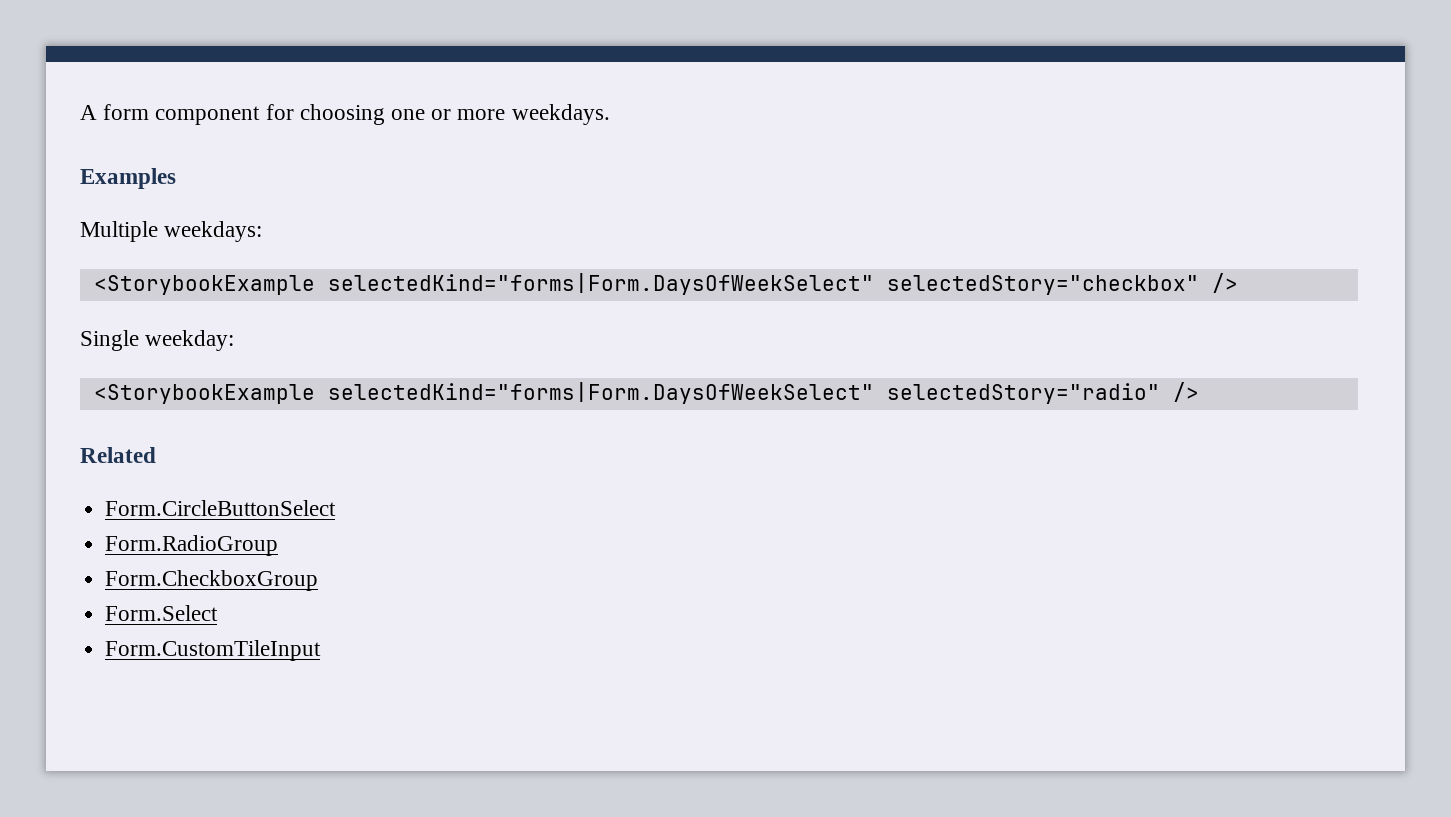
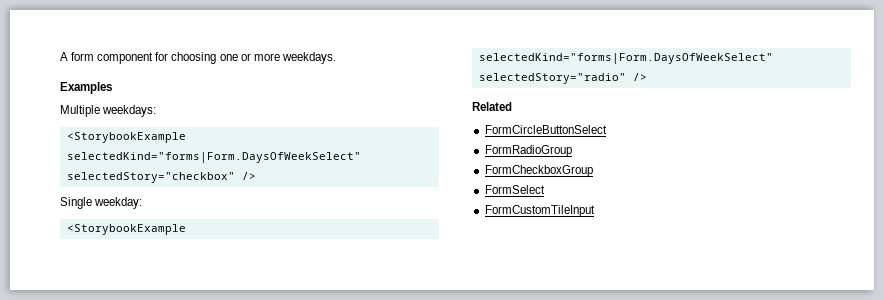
[105,500,337,516] [105,535,279,556] [105,570,319,591] [105,605,219,621] [105,640,322,661] Form.CircleButtonSelect // Form.RadioGroup // Form.CheckboxGroup // Form.Select // Form.CustomTileInput -> [484,125,607,134] [484,145,572,157] [484,165,593,177] [484,185,545,194] [484,205,595,217] FormCircleButtonSelect // FormRadioGroup // FormCheckboxGroup // FormSelect // FormCustomTileInput

